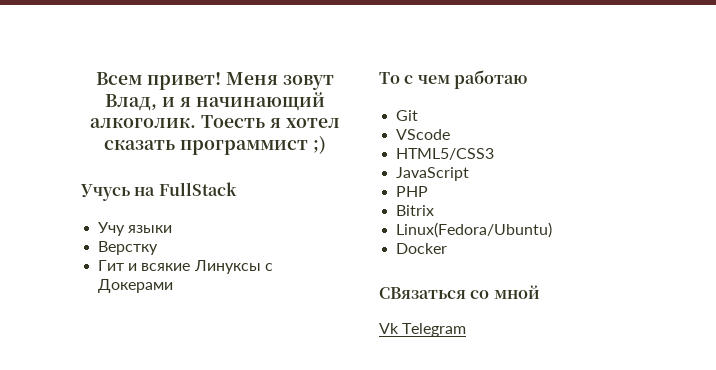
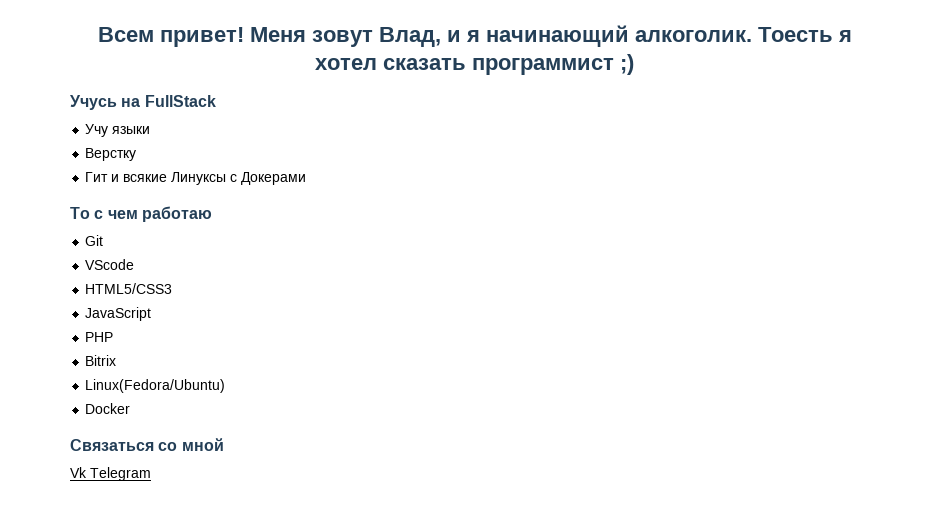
[379,287,466,299] СВязаться -> [70,439,154,451] Связаться

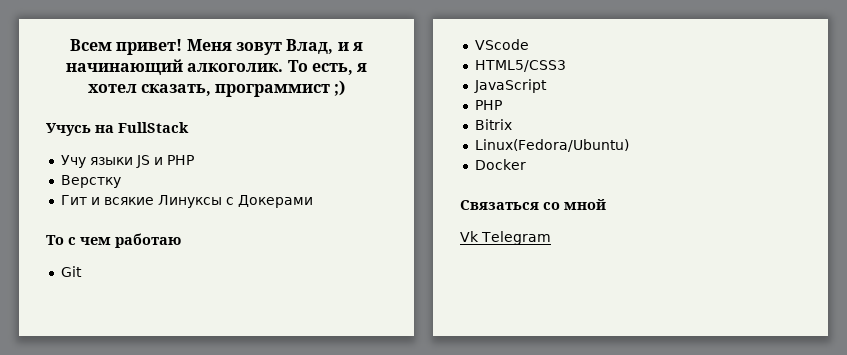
[757,27,833,42] Тоесть -> [287,60,353,75] То есть,
[383,58,466,70] сказать -> [140,84,211,96] сказать,
(151, 130) none -> [135,155,194,168] JS и PHP

